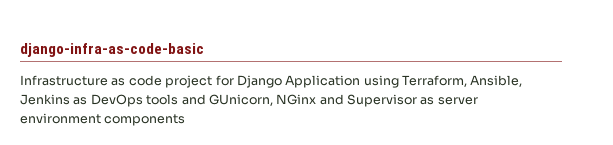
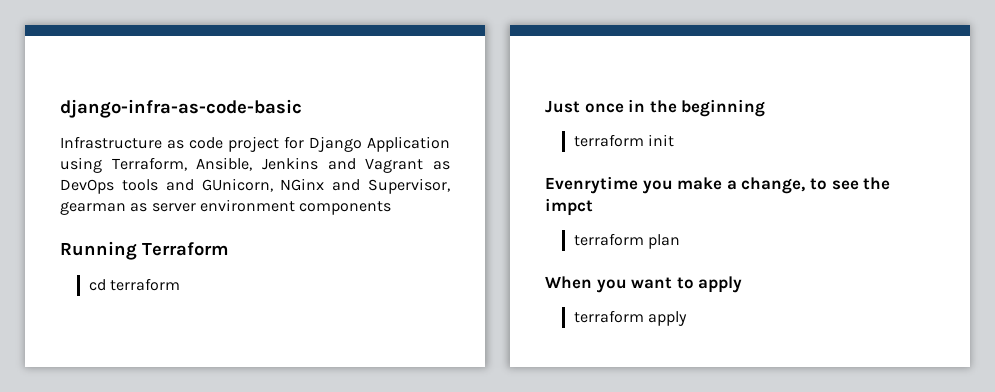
(70, 99) none -> [327,158,424,173] and Vagrant
[347,94,417,107] Supervisor -> [368,178,450,194] [60,201,126,215] Supervisor, gearman
(186, 120) none -> [60,241,229,260] [88,278,180,291] [545,99,766,117] [573,134,674,147] [545,176,891,194] [545,198,593,216] [573,233,680,249] [545,276,743,293] [573,310,687,326] // Running Terraform // cd terraform // Just once in the beginning // terraform init // Evenrytime you make a change, to see the impct // terraform plan // When you want to apply // terraform apply

